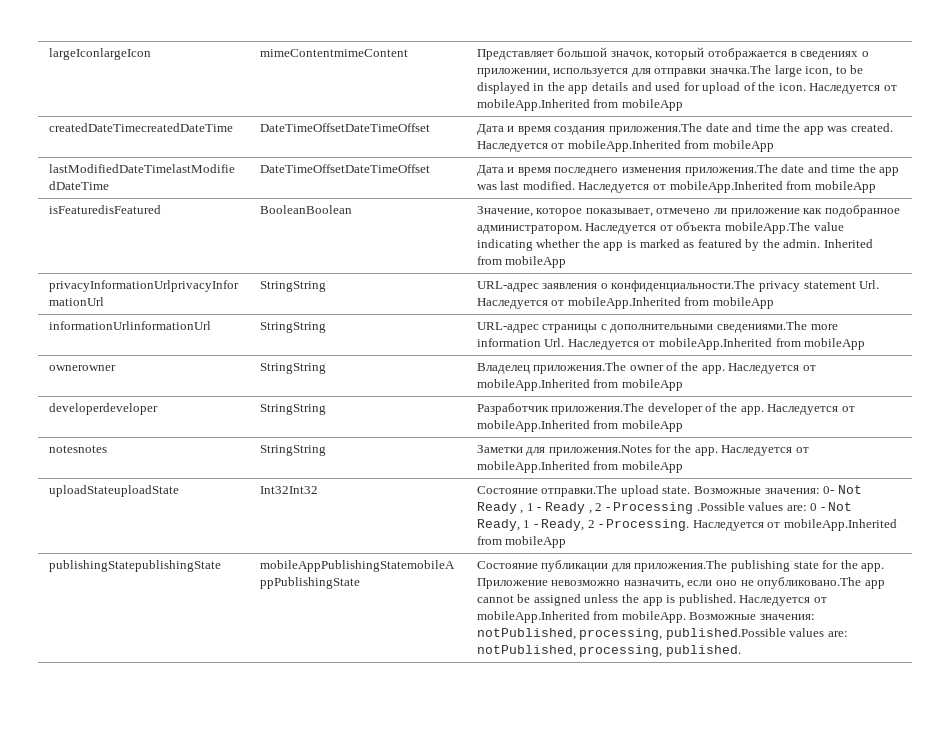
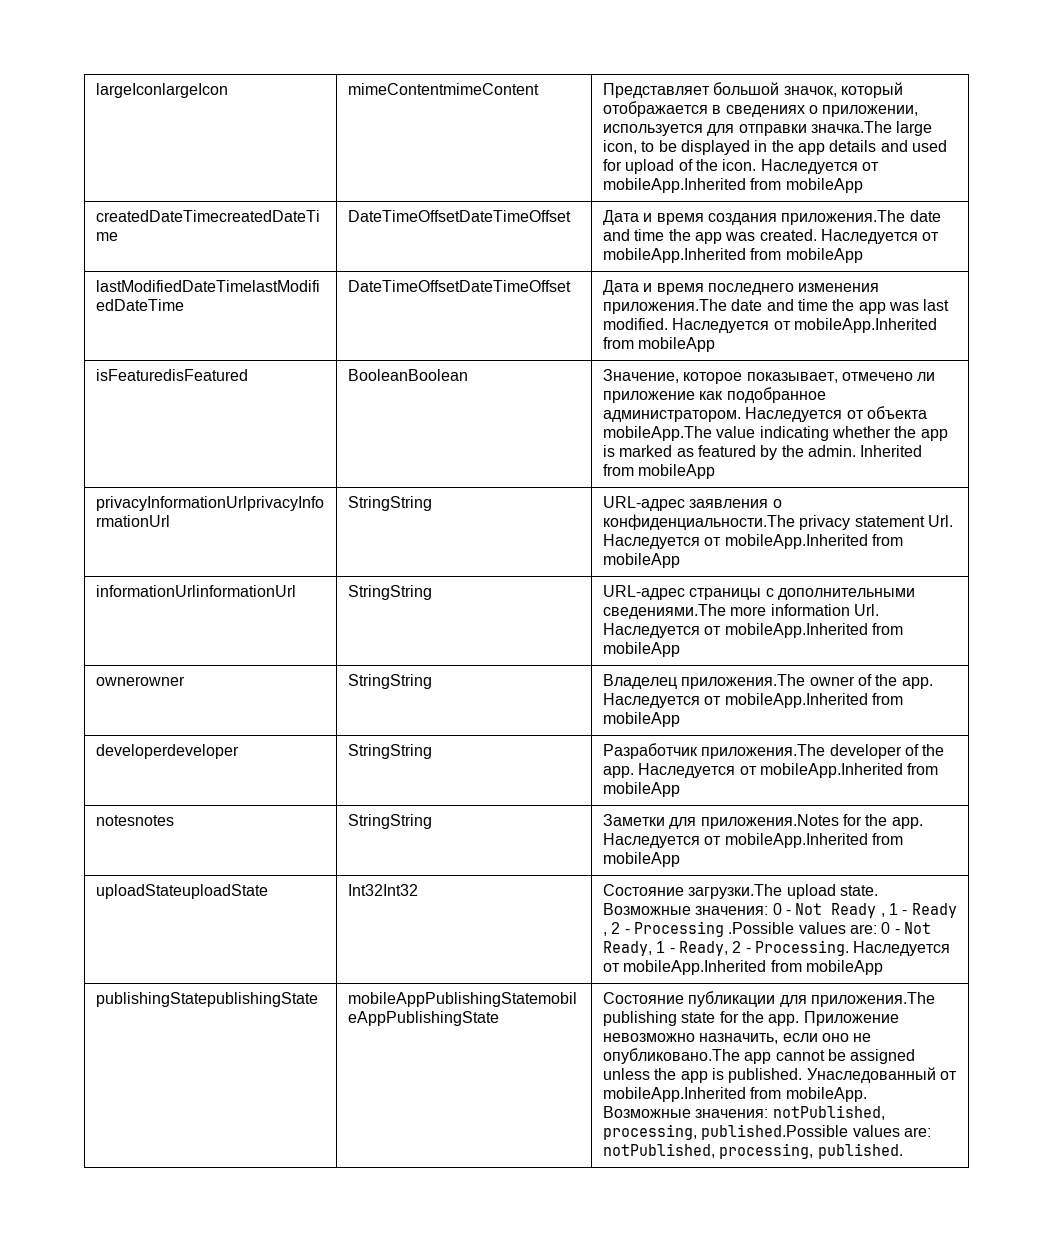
[541,485,618,497] отправки.The -> [688,884,783,899] загрузки.The
[823,486,835,494] 0- -> [772,903,792,915] 0 -
[739,595,811,606] Наследуется -> [806,1067,936,1083] Унаследованный

